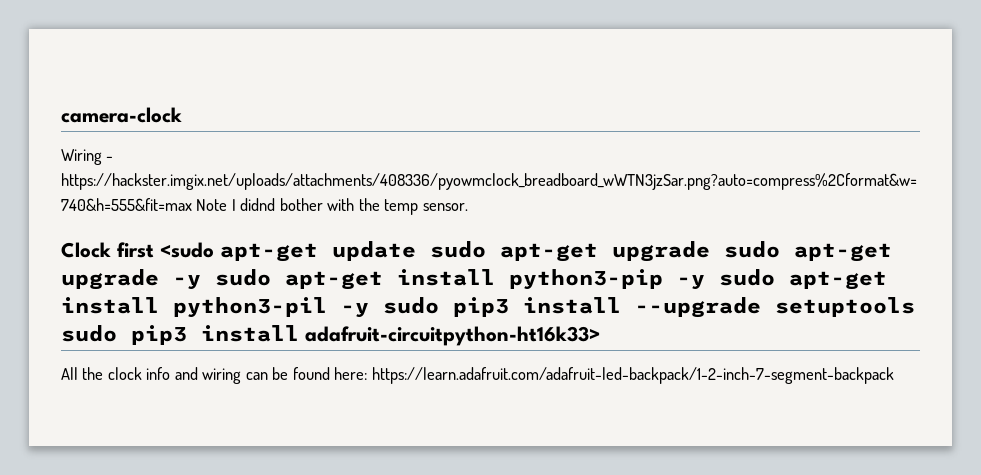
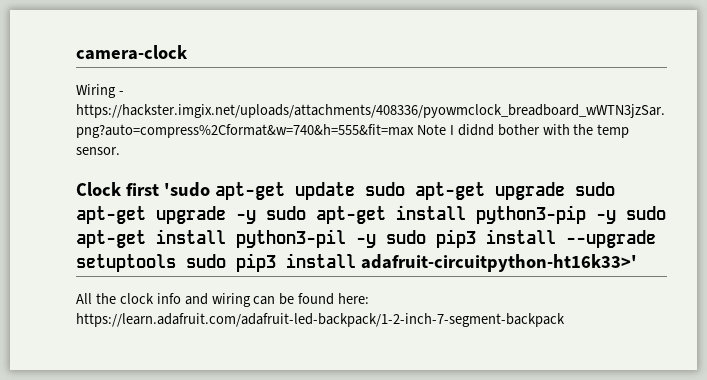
[160,242,214,258] <sudo -> [163,182,210,197] 'sudo
[305,326,600,346] adafruit-circuitpython-ht16k33> -> [360,254,637,272] adafruit-circuitpython-ht16k33>'

